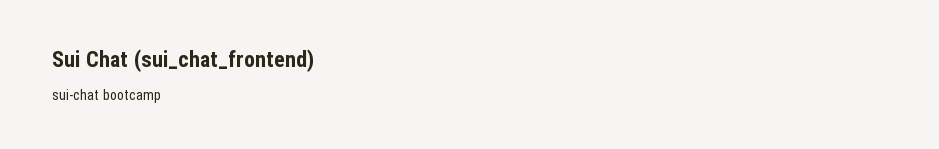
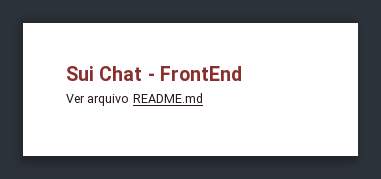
[133,49,314,72] [52,89,161,103] (sui_chat_frontend) // sui-chat bootcamp -> [147,66,242,81] [66,93,203,106] - FrontEnd // Ver arquivo README.md

